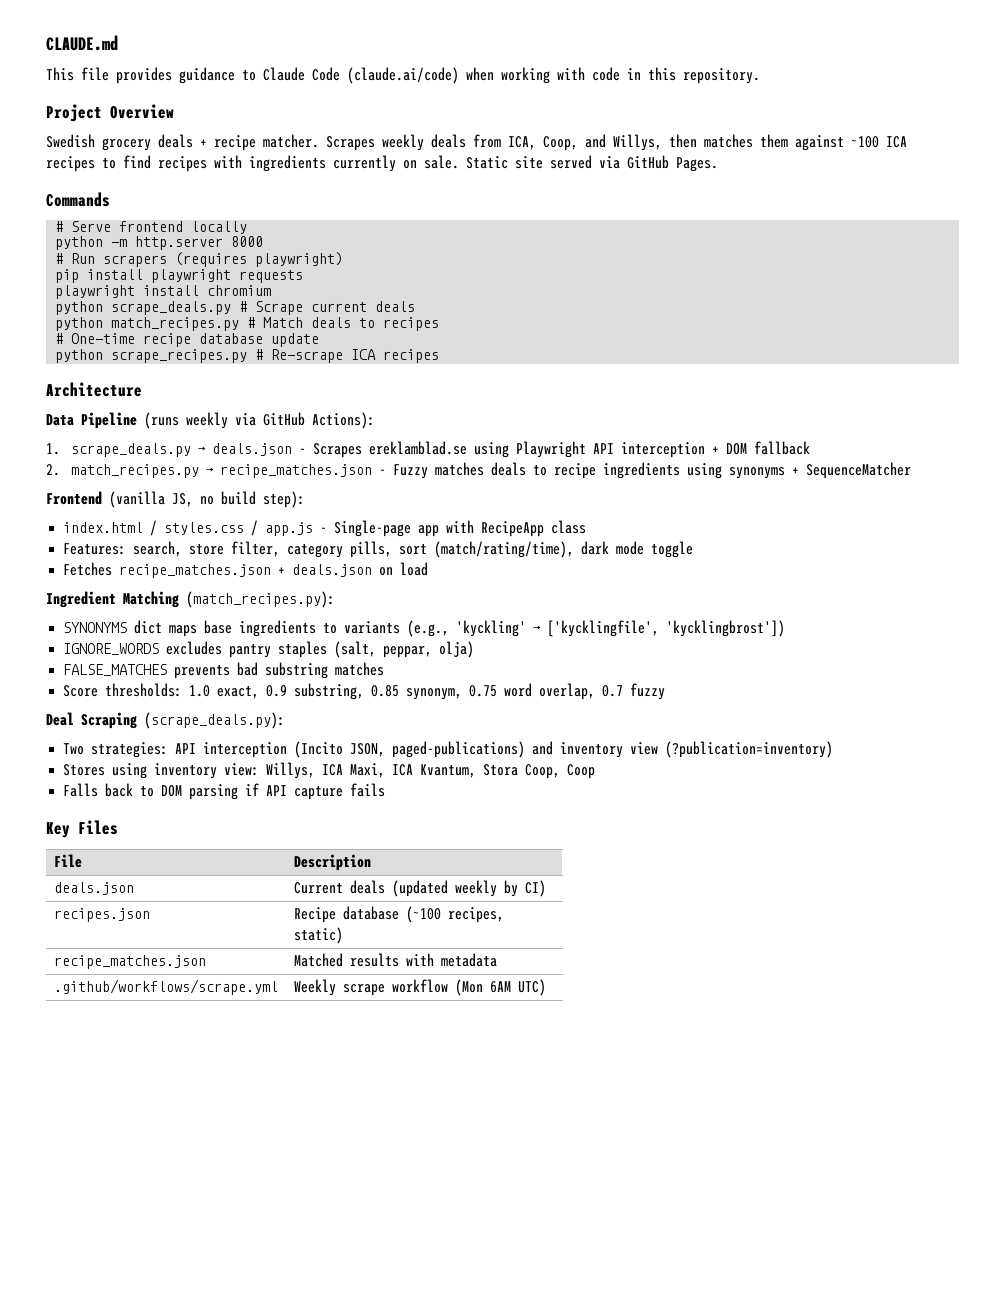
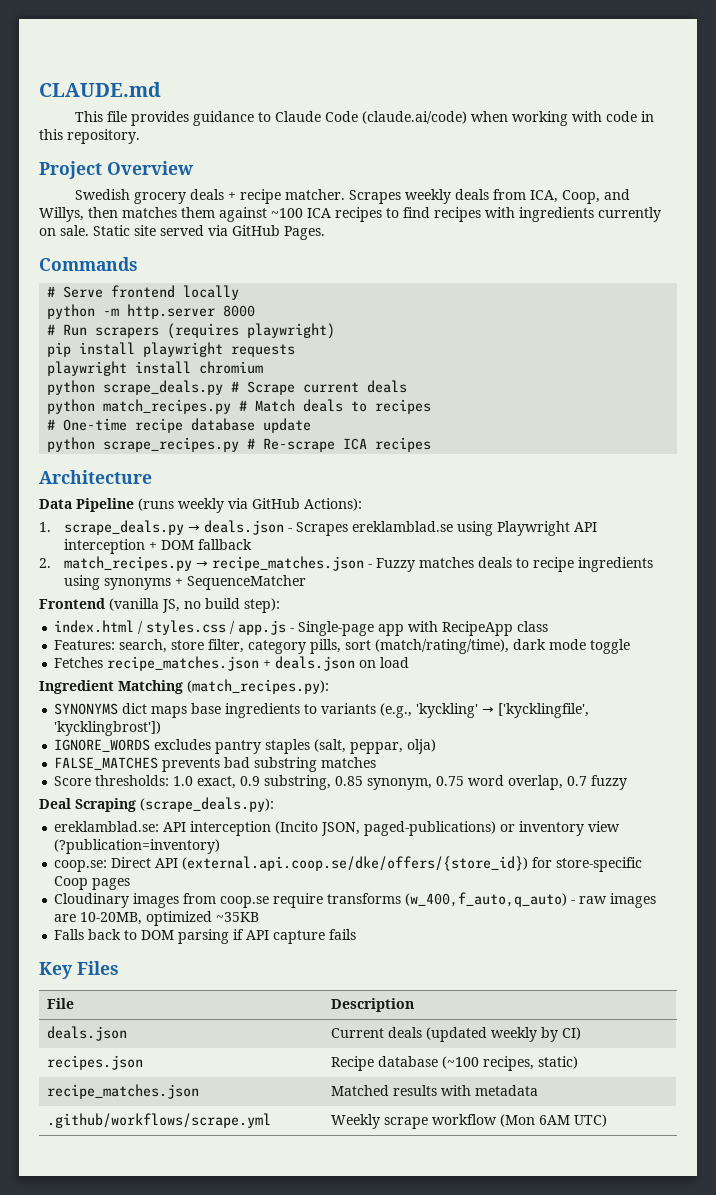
[63,742,169,758] Two strategies: -> [54,821,160,832] ereklamblad.se:
[532,741,554,755] and -> [500,824,516,832] or
[63,762,596,779] Stores using inventory view: Willys, ICA Maxi, ICA Kvantum, Stora Coop, Coop -> [54,856,643,872] [54,876,131,890] [54,892,657,908] [54,911,260,926] coop.se: Direct API (external.api.coop.se/dke/offers/{store_id}) for store-specific Coop pages // Cloudinary images from coop.se require transforms (w_400,f_auto,q_auto) - raw images are 10-20MB, optimized ~35KB

